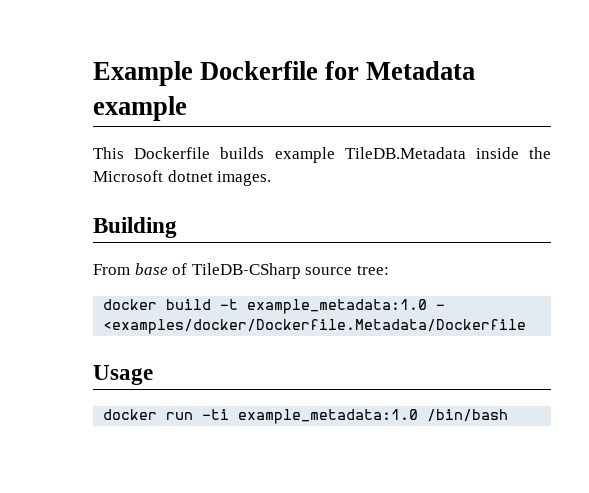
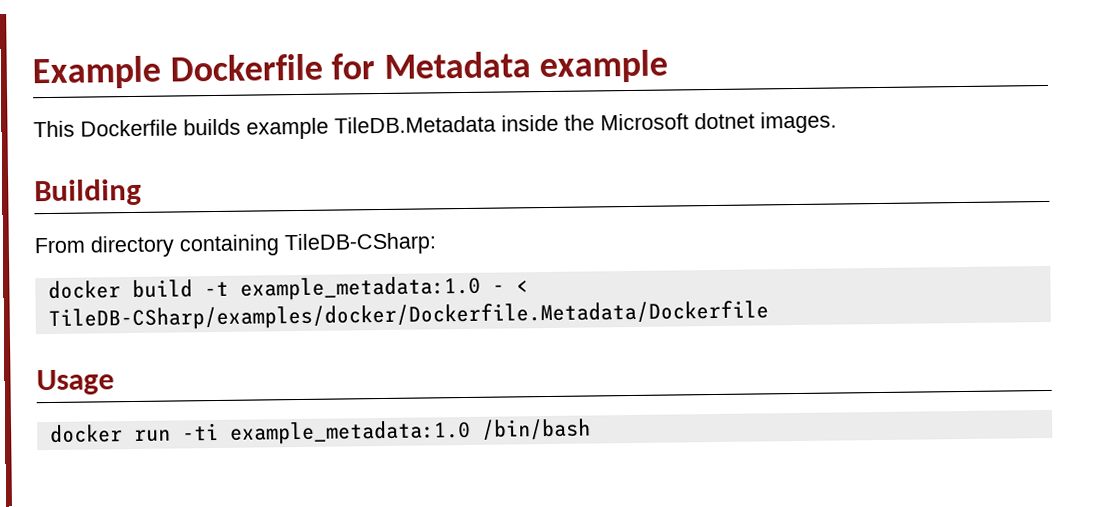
[134,263,389,279] base of TileDB-CSharp source tree: -> [90,232,436,258] directory containing TileDB-CSharp:
[103,319,527,334] <examples/docker/Dockerfile.Metadata/Dockerfile -> [515,280,529,293] [47,300,769,332] < TileDB-CSharp/examples/docker/Dockerfile.Metadata/Dockerfile

